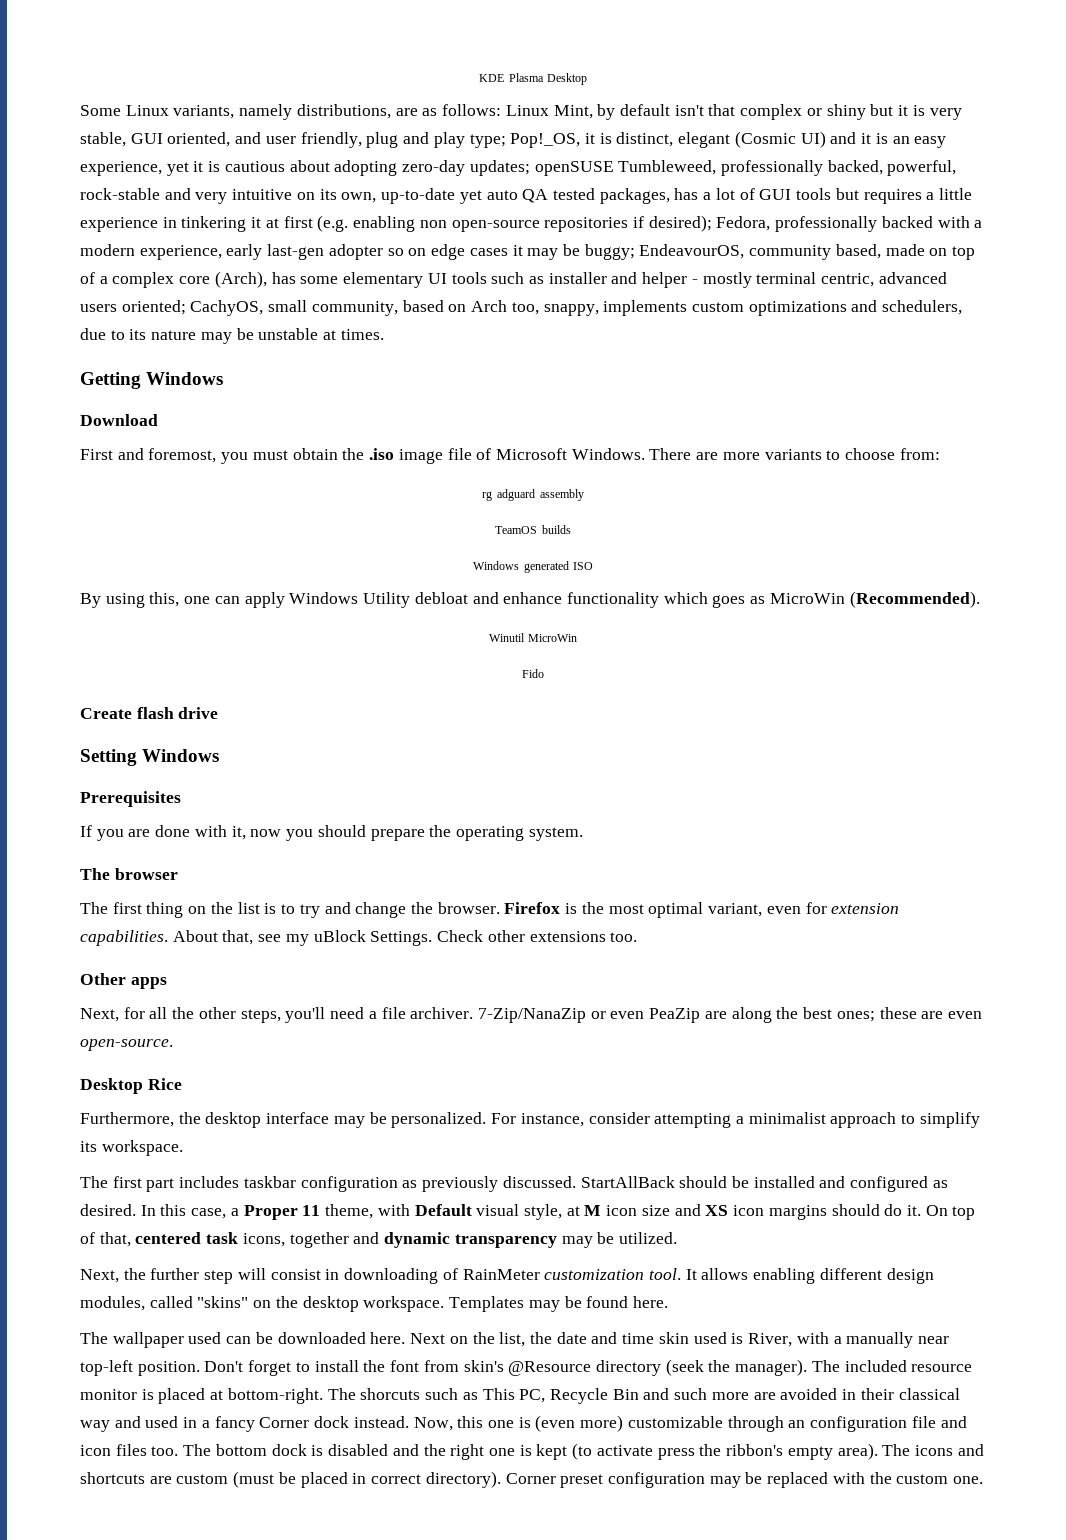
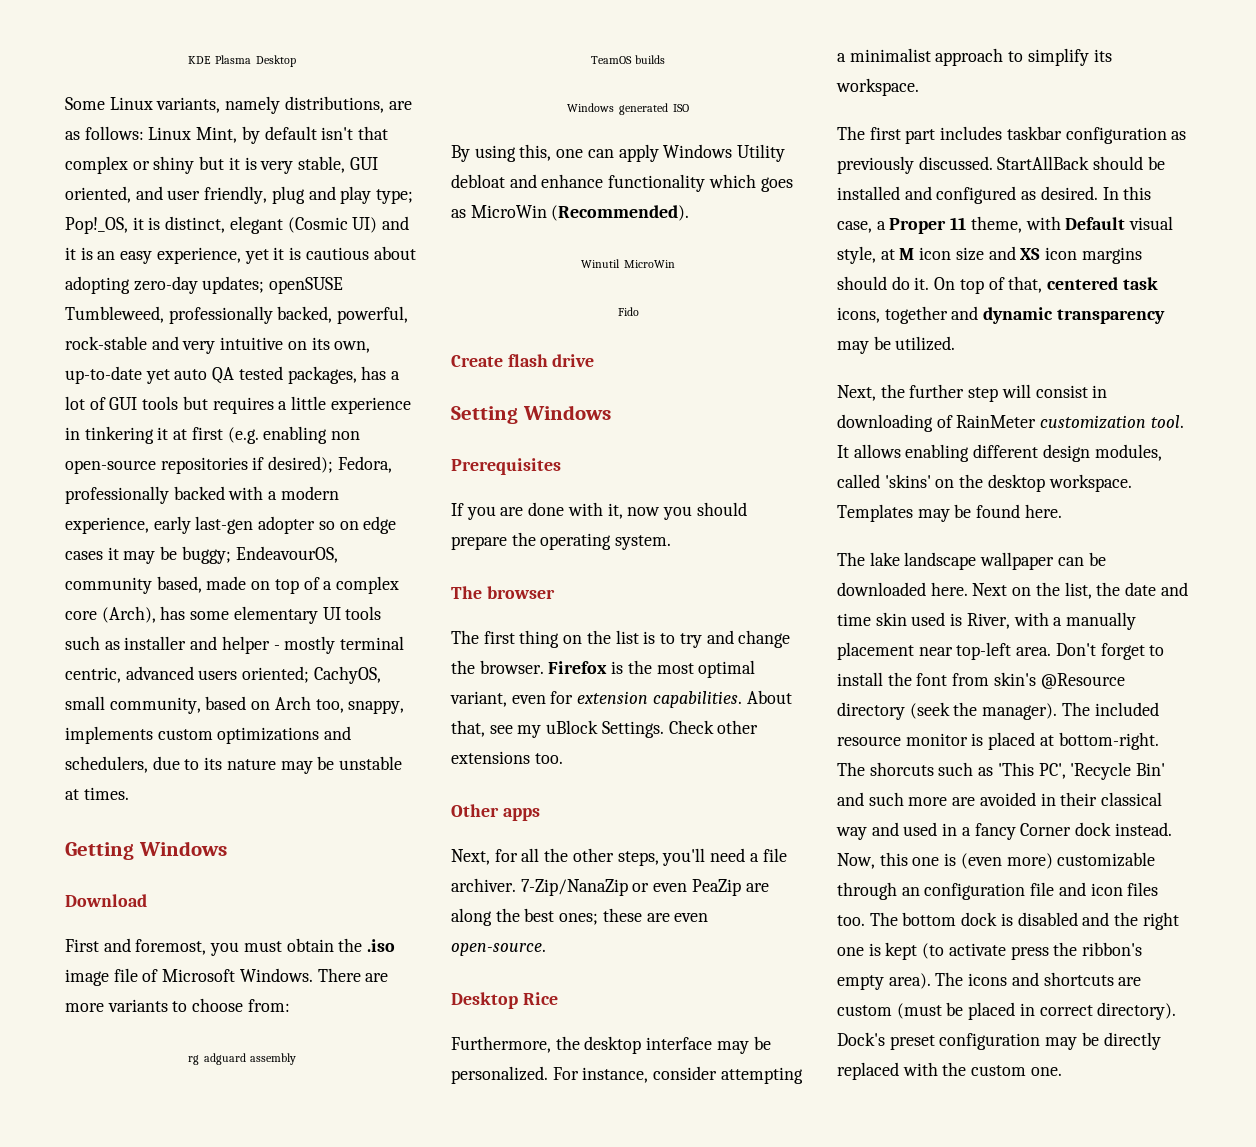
[197,1296,249,1308] "skins" -> [884,474,931,488] 'skins'
[112,1332,222,1348] wallpaper used -> [869,552,1055,570] lake landscape wallpaper
(914, 1340) none -> [837,642,914,660] placement
[137,1361,200,1376] position. -> [1016,647,1052,656] area.
[482,1388,639,1404] This PC, Recycle Bin -> [997,762,1166,780] 'This PC', 'Recycle Bin'
[505,1473,556,1484] Corner -> [837,1032,885,1046] Dock's
(763, 1478) none -> [1103,1032,1161,1050] directly

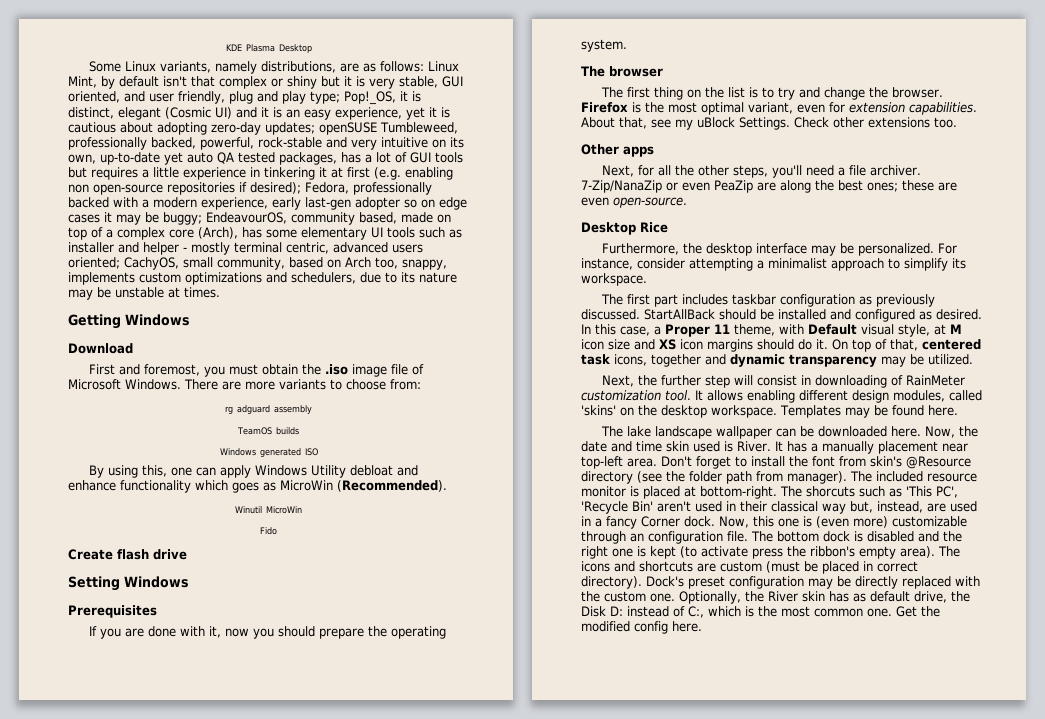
[972,582,1092,599] Next on the list, -> [924,426,955,438] Now,
[966,612,1049,629] River, with -> [737,441,807,452] River. It has
[909,702,978,719] (seek the -> [637,471,783,484] (see the folder path from
[837,792,1036,806] and such more are avoided -> [657,501,722,512] aren't used
[871,822,899,836] and -> [850,501,946,513] but, instead, are
[1075,822,1172,836] dock instead. -> [684,516,715,527] dock.
[1030,882,1159,896] [837,915,865,926] file and icon files too. -> [727,531,748,542] file.
(1062, 1071) none -> [679,591,970,604] [581,606,940,618] [581,621,702,634] Optionally, the River skin has as default drive, the Disk D: instead of C:, which is the most common one. Get the modified config here.

